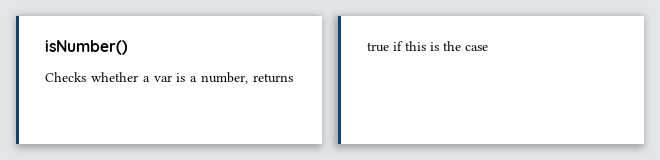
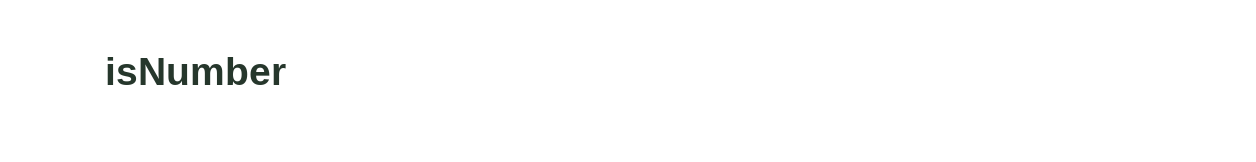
[45,40,128,55] [45,72,293,84] [367,41,488,52] isNumber() // Checks whether a var is a number, returns true if this is the case -> [105,57,286,85] isNumber

